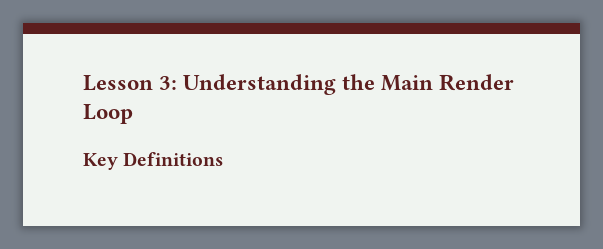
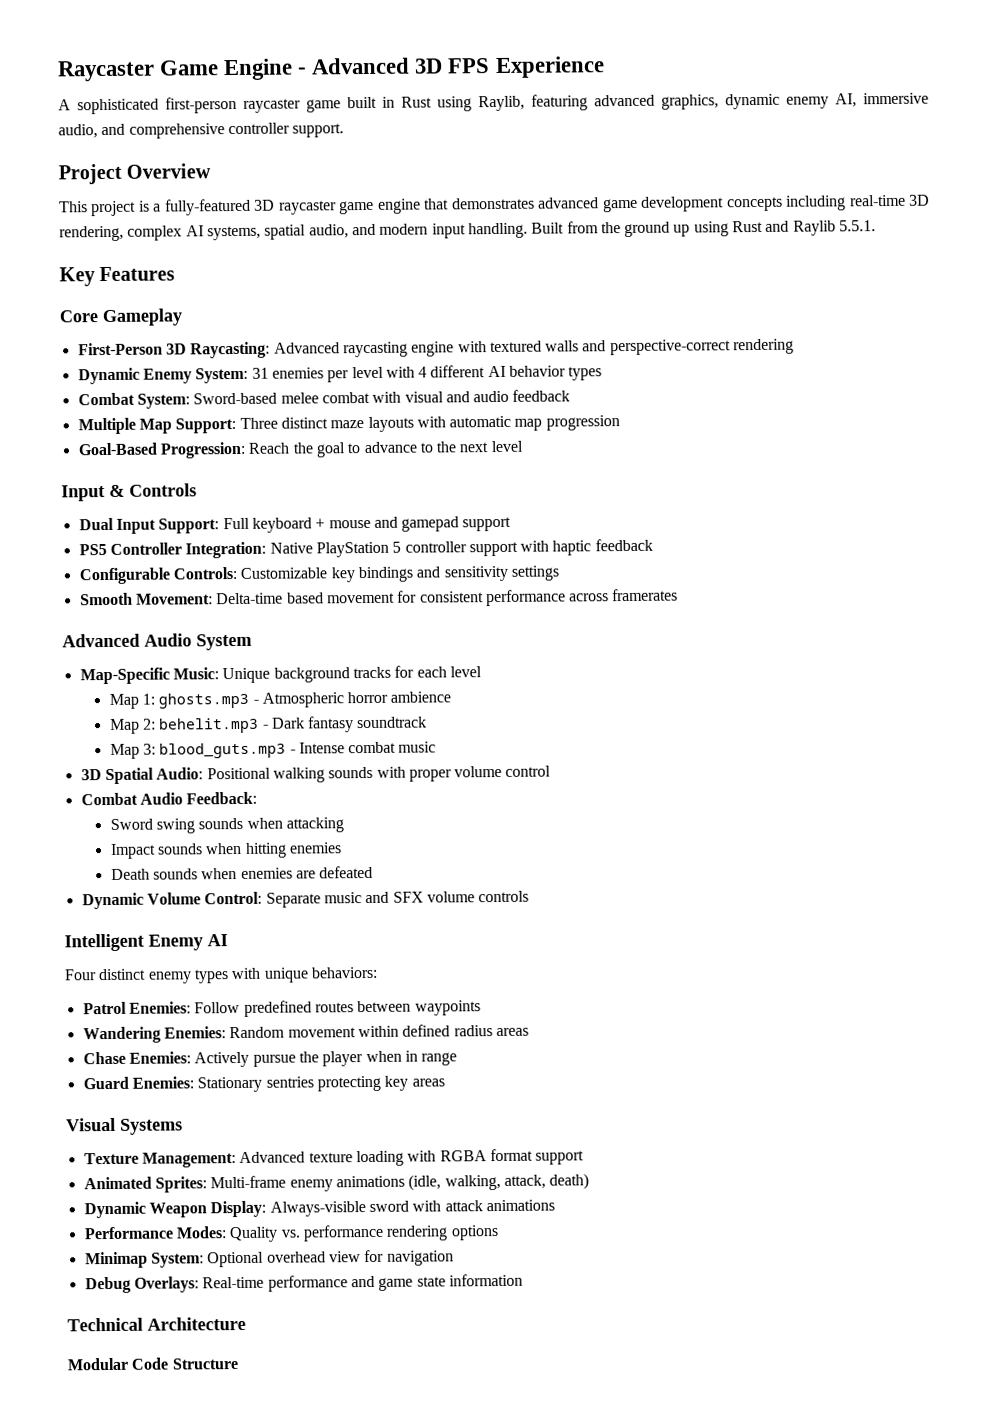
[83,74,515,95] [83,104,133,124] [83,152,224,170] Lesson 3: Understanding the Main Render Loop // Key Definitions -> [57,56,605,82] [58,92,929,115] [58,122,345,139] [58,163,212,185] [59,194,931,217] [59,220,877,242] [59,266,176,287] [59,308,183,327] [77,338,795,359] [77,365,603,385] [77,389,571,409] [77,415,620,435] [77,440,523,459] [61,483,197,502] [78,516,512,534] [78,538,653,559] [78,565,559,585] [79,588,679,607] [62,633,252,651] [79,665,482,685] [108,691,452,709] [109,716,428,734] [109,741,437,759] [80,765,552,785] [80,791,258,806] [109,817,344,834] [109,842,342,859] [110,865,374,880] [81,890,530,910] [64,933,228,952] [64,966,378,984] [82,1000,481,1017] [82,1024,529,1044] [82,1050,458,1068] [82,1075,445,1093] [66,1117,183,1135] [83,1148,585,1168] [83,1173,590,1193] [83,1199,555,1219] [83,1224,499,1243] [84,1249,454,1269] [84,1273,523,1294] [67,1316,246,1332] [67,1357,239,1371] Raycaster Game Engine - Advanced 3D FPS Experience // A sophisticated first-person raycaster game built in Rust using Raylib, featuring advanced graphics, dynamic enemy AI, immersive audio, and comprehensive controller support. // Project Overview // This project is a fully-featured 3D raycaster game engine that demonstrates advanced game development concepts including real-time 3D rendering, complex AI systems, spatial audio, and modern input handling. Built from the ground up using Rust and Raylib 5.5.1. // Key Features // Core Gameplay // First-Person 3D Raycasting: Advanced raycasting engine with textured walls and perspective-correct rendering // Dynamic Enemy System: 31 enemies per level with 4 different AI behavior types // Combat System: Sword-based melee combat with visual and audio feedback // Multiple Map Support: Three distinct maze layouts with automatic map progression // Goal-Based Progression: Reach the goal to advance to the next level // Input & Controls // Dual Input Support: Full keyboard + mouse and gamepad support // PS5 Controller Integration: Native PlayStation 5 controller support with haptic feedback // Configurable Controls: Customizable key bindings and sensitivity settings // Smooth Movement: Delta-time based movement for consistent performance across framerates // Advanced Audio System // Map-Specific Music: Unique background tracks for each level // Map 1: ghosts.mp3 - Atmospheric horror ambience // Map 2: behelit.mp3 - Dark fantasy soundtrack // Map 3: blood_guts.mp3 - Intense combat music // 3D Spatial Audio: Positional walking sounds with proper volume control // Combat Audio Feedback: // Sword swing sounds when attacking // Impact sounds when hitting enemies // Death sounds when enemies are defeated // Dynamic Volume Control: Separate music and SFX volume controls // Intelligent Enemy AI // Four distinct enemy types with unique behaviors: // Patrol Enemies: Follow predefined routes between waypoints // Wandering Enemies: Random movement within defined radius areas // Chase Enemies: Actively pursue the player when in range // Guard Enemies: Stationary sentries protecting key areas // Visual Systems // Texture Management: Advanced texture loading with RGBA format support // Animated Sprites: Multi-frame enemy animations (idle, walking, attack, death) // Dynamic Weapon Display: Always-visible sword with attack animations // Performance Modes: Quality vs. performance rendering options // Minimap System: Optional overhead view for navigation // Debug Overlays: Real-time performance and game state information // Technical Architecture // Modular Code Structure

